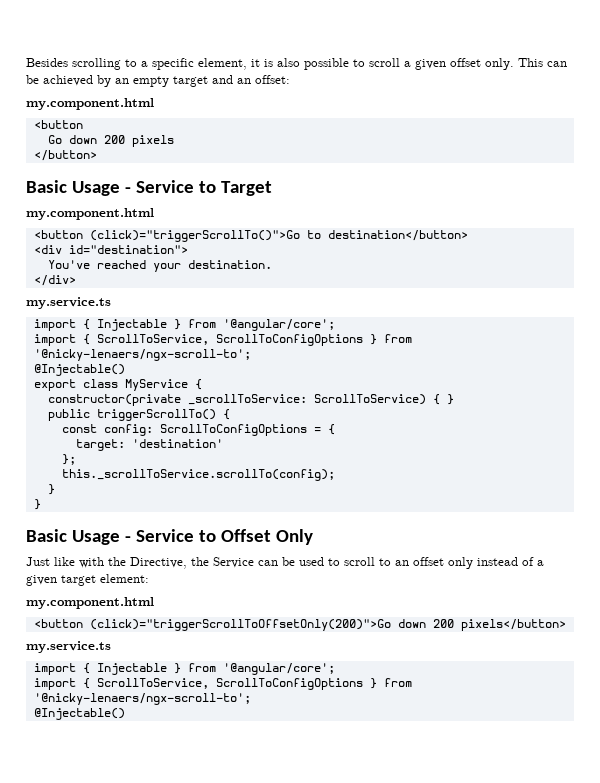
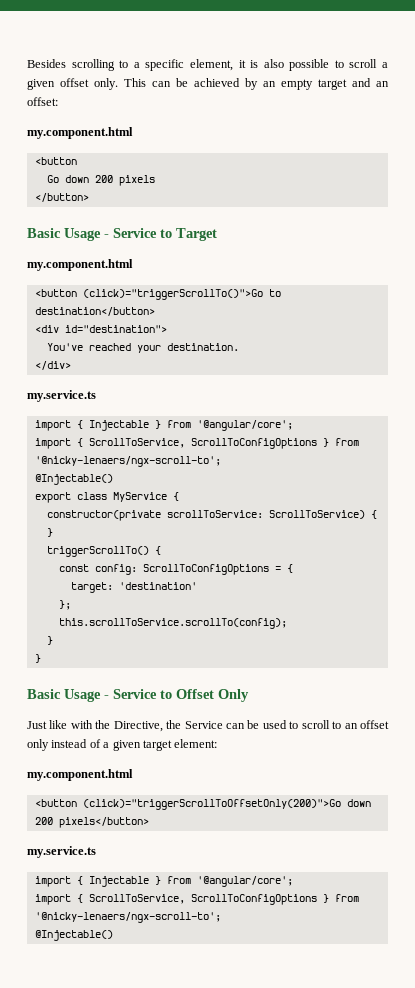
[187,394,307,405] _scrollToService: -> [166,510,263,518] scrollToService:
[47,409,90,421] public -> (53, 532) none
[61,469,335,481] this._scrollToService.scrollTo(config); -> [58,618,287,629] this.scrollToService.scrollTo(config);

